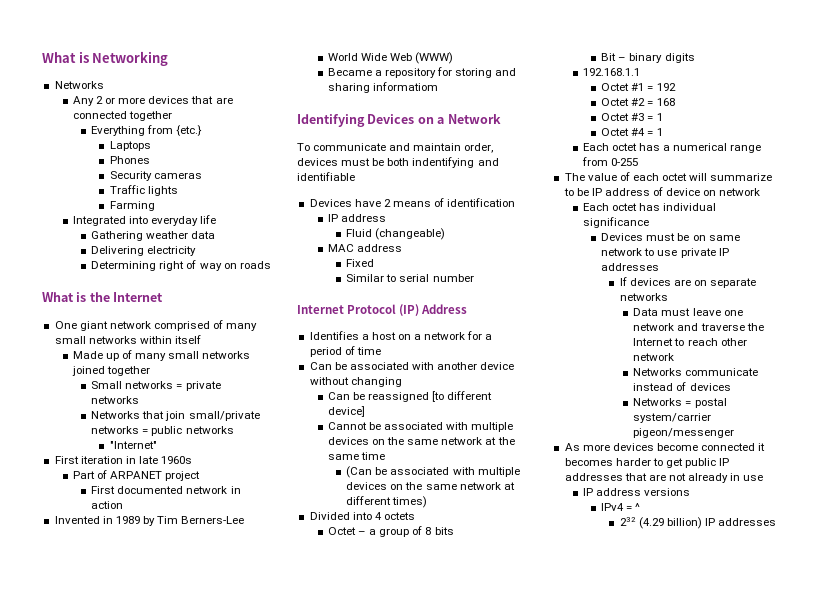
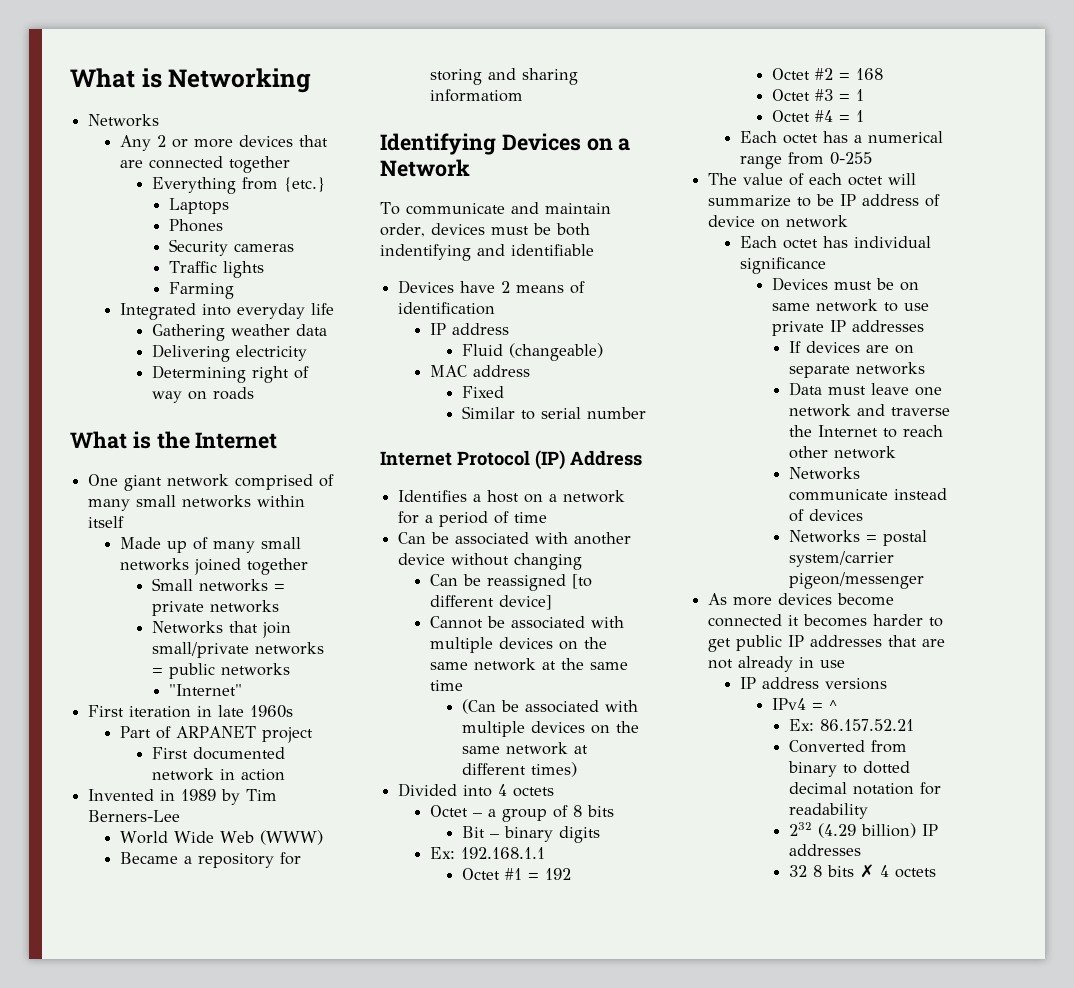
(695, 58) none -> [429,847,455,859] Ex:
(641, 507) none -> [788,719,914,731] [788,740,907,753] [787,761,910,777] [788,782,941,795] [788,803,868,819] // Ex: 86.157.52.21 // Converted from binary to dotted decimal notation for readability
(776, 522) none -> [788,864,936,878] // 32 8 bits ✗ 4 octets

